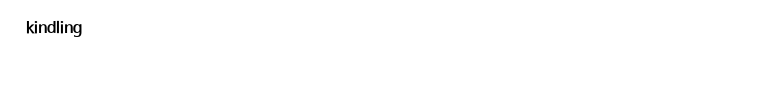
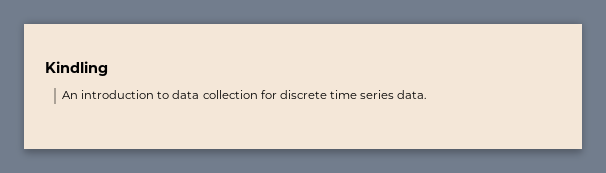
[26,20,82,37] kindling -> [45,61,108,76] [62,90,427,99] Kindling // An introduction to data collection for discrete time series data.

